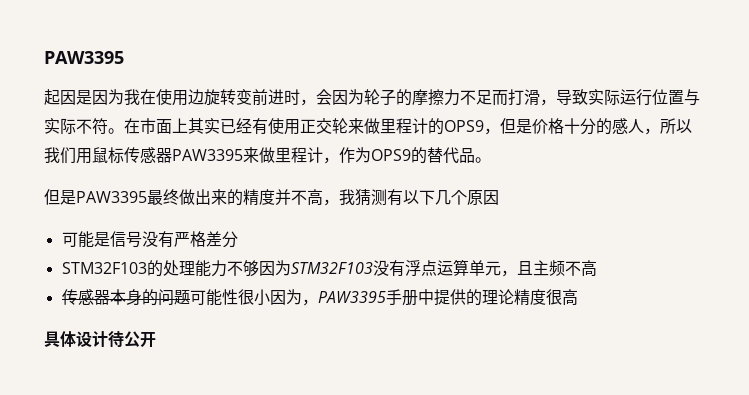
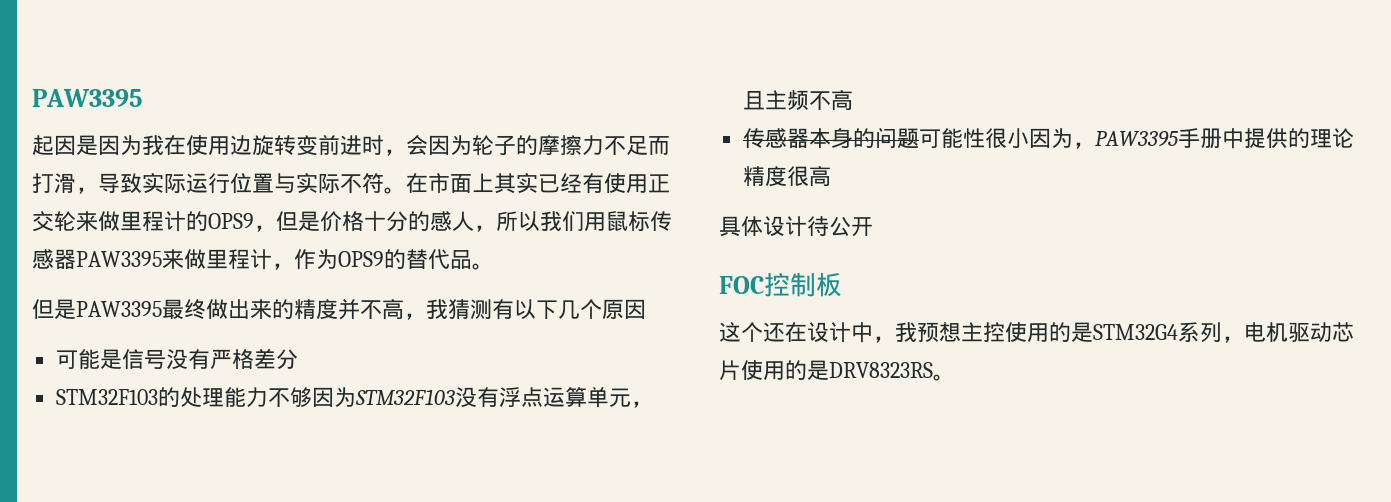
(156, 340) none -> [719,272,842,297] [719,322,1354,343] [719,360,955,381] // FOC控制板 // 这个还在设计中，我预想主控使用的是STM32G4系列，电机驱动芯片使用的是DRV8323RS。

